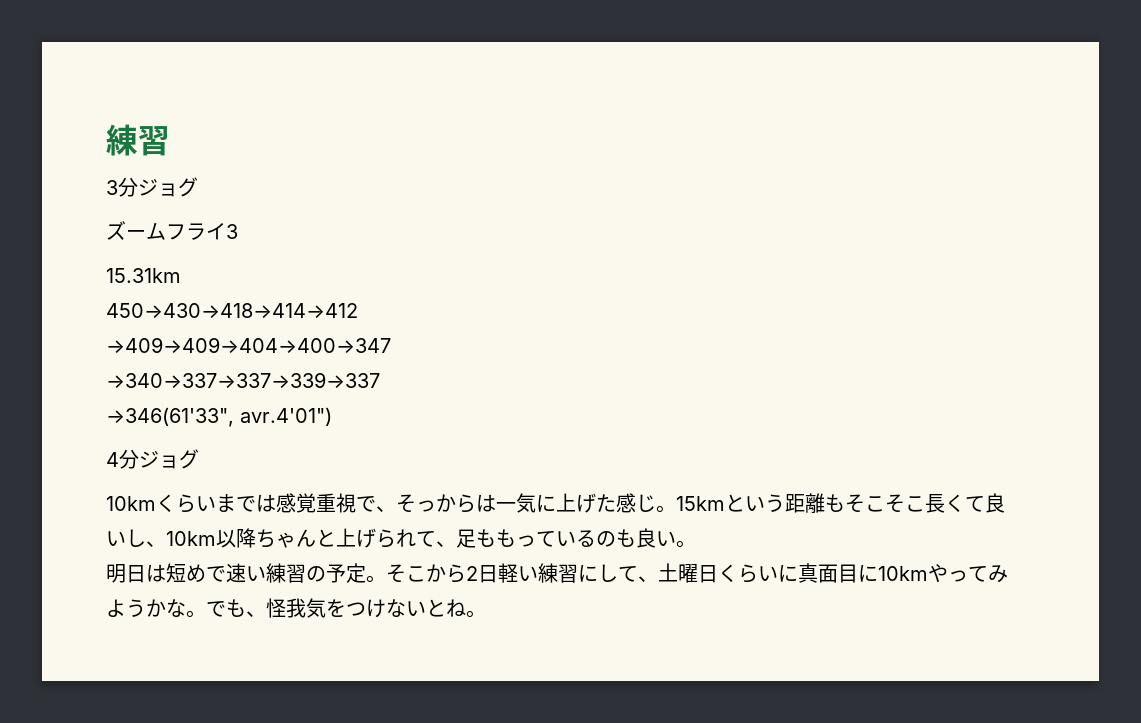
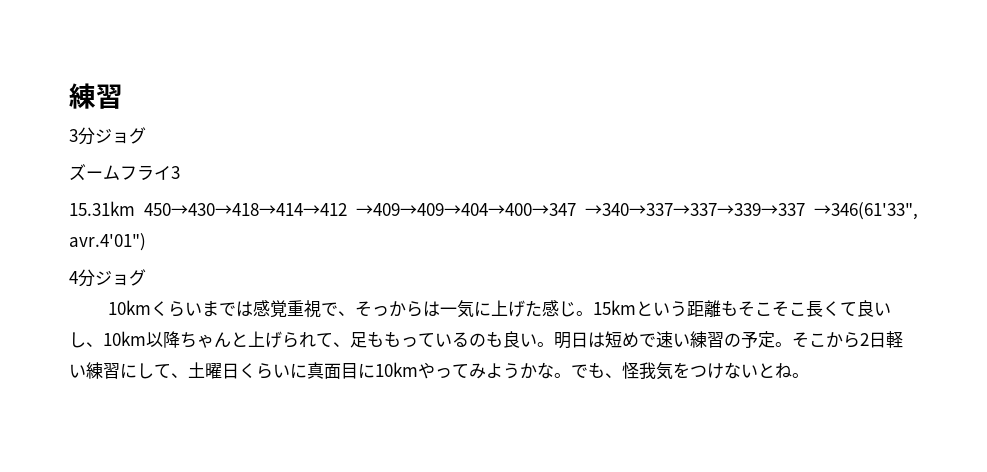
(181, 275) // -> (135, 208) none
(358, 310) // -> (347, 209) none
(391, 345) // -> (576, 209) none
(380, 380) // -> (805, 209) none
(696, 544) // -> (554, 344) none

